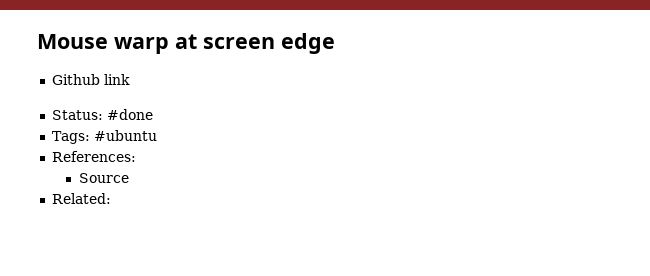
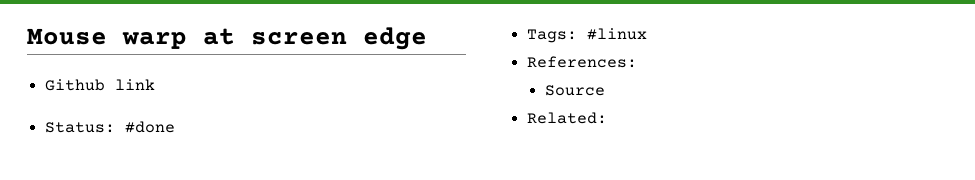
[93,130,157,141] #ubuntu -> [587,28,648,40] #linux

